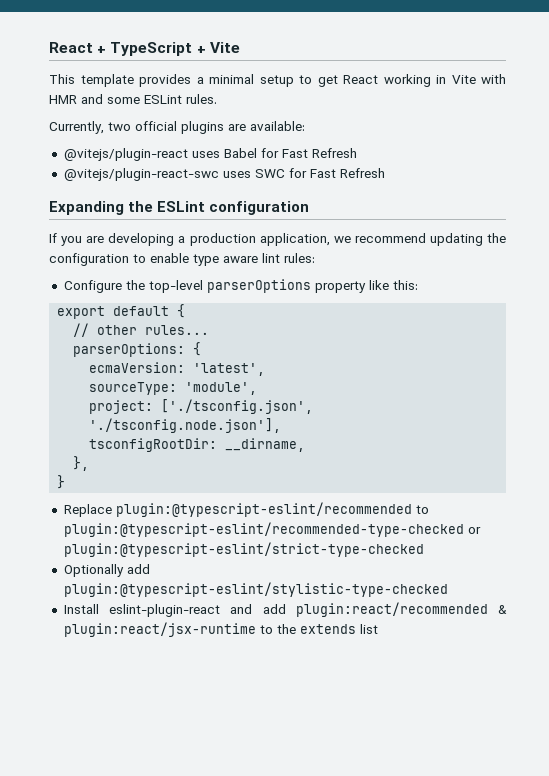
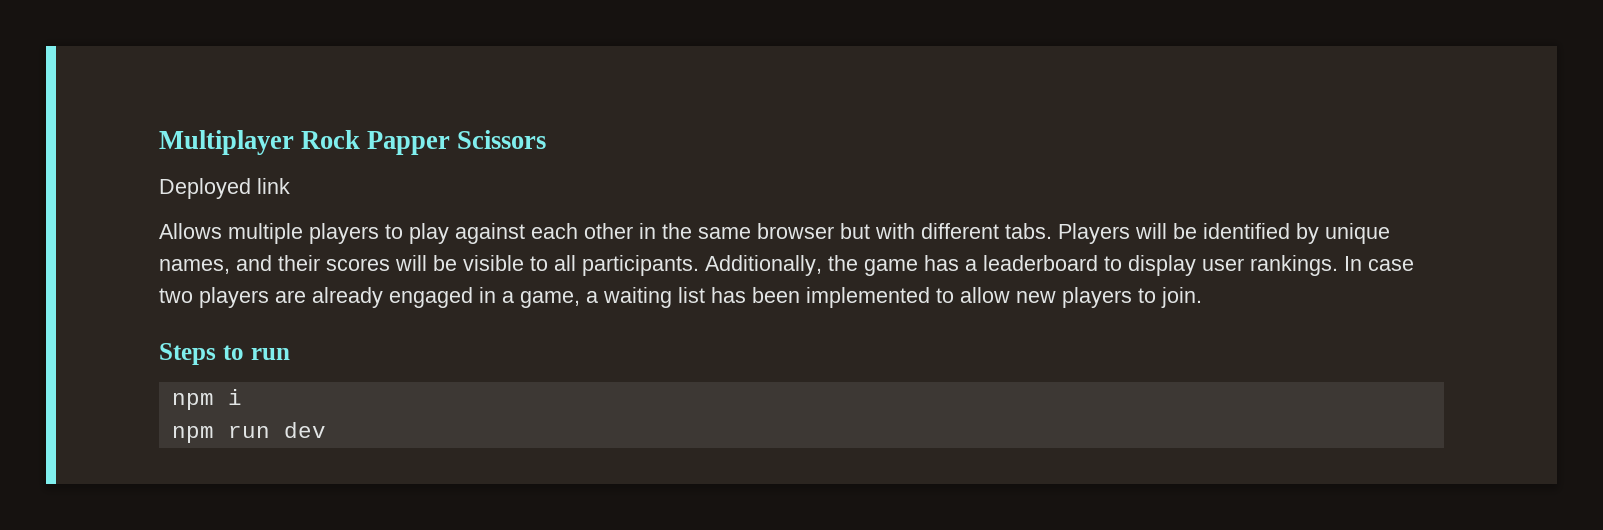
[49,42,240,56] [49,74,506,87] [49,94,217,104] [49,121,305,134] [63,148,357,161] [63,168,385,181] [49,201,310,215] [49,233,507,246] [49,253,315,266] [63,279,418,293] [57,304,186,319] [73,323,210,337] [73,342,202,357] [89,362,266,376] [89,382,258,395] [89,399,314,414] [89,418,282,433] [89,438,306,452] [73,456,90,471] [57,475,66,489] [63,502,429,517] [63,522,481,537] [63,542,424,557] [63,564,150,577] [63,582,448,597] [63,602,507,617] [63,622,378,637] React + TypeScript + Vite // This template provides a minimal setup to get React working in Vite with HMR and some ESLint rules. // Currently, two official plugins are available: // @vitejs/plugin-react uses Babel for Fast Refresh // @vitejs/plugin-react-swc uses SWC for Fast Refresh // Expanding the ESLint configuration // If you are developing a production application, we recommend updating the configuration to enable type aware lint rules: // Configure the top-level parserOptions property like this: // export default { // // other rules... // parserOptions: { // ecmaVersion: 'latest', // sourceType: 'module', // project: ['./tsconfig.json', './tsconfig.node.json'], // tsconfigRootDir: __dirname, // }, // } // Replace plugin:@typescript-eslint/recommended to plugin:@typescript-eslint/recommended-type-checked or plugin:@typescript-eslint/strict-type-checked // Optionally add plugin:@typescript-eslint/stylistic-type-checked // Install eslint-plugin-react and add plugin:react/recommended & plugin:react/jsx-runtime to the extends list -> [159,130,547,155] [159,178,290,199] [159,223,1390,244] [159,255,1414,276] [159,287,1202,308] [159,343,290,365] [171,389,242,410] [171,422,326,443] Multiplayer Rock Papper Scissors // Deployed link // Allows multiple players to play against each other in the same browser but with different tabs. Players will be identified by unique names, and their scores will be visible to all participants. Additionally, the game has a leaderboard to display user rankings. In case two players are already engaged in a game, a waiting list has been implemented to allow new players to join. // Steps to run // npm i // npm run dev

